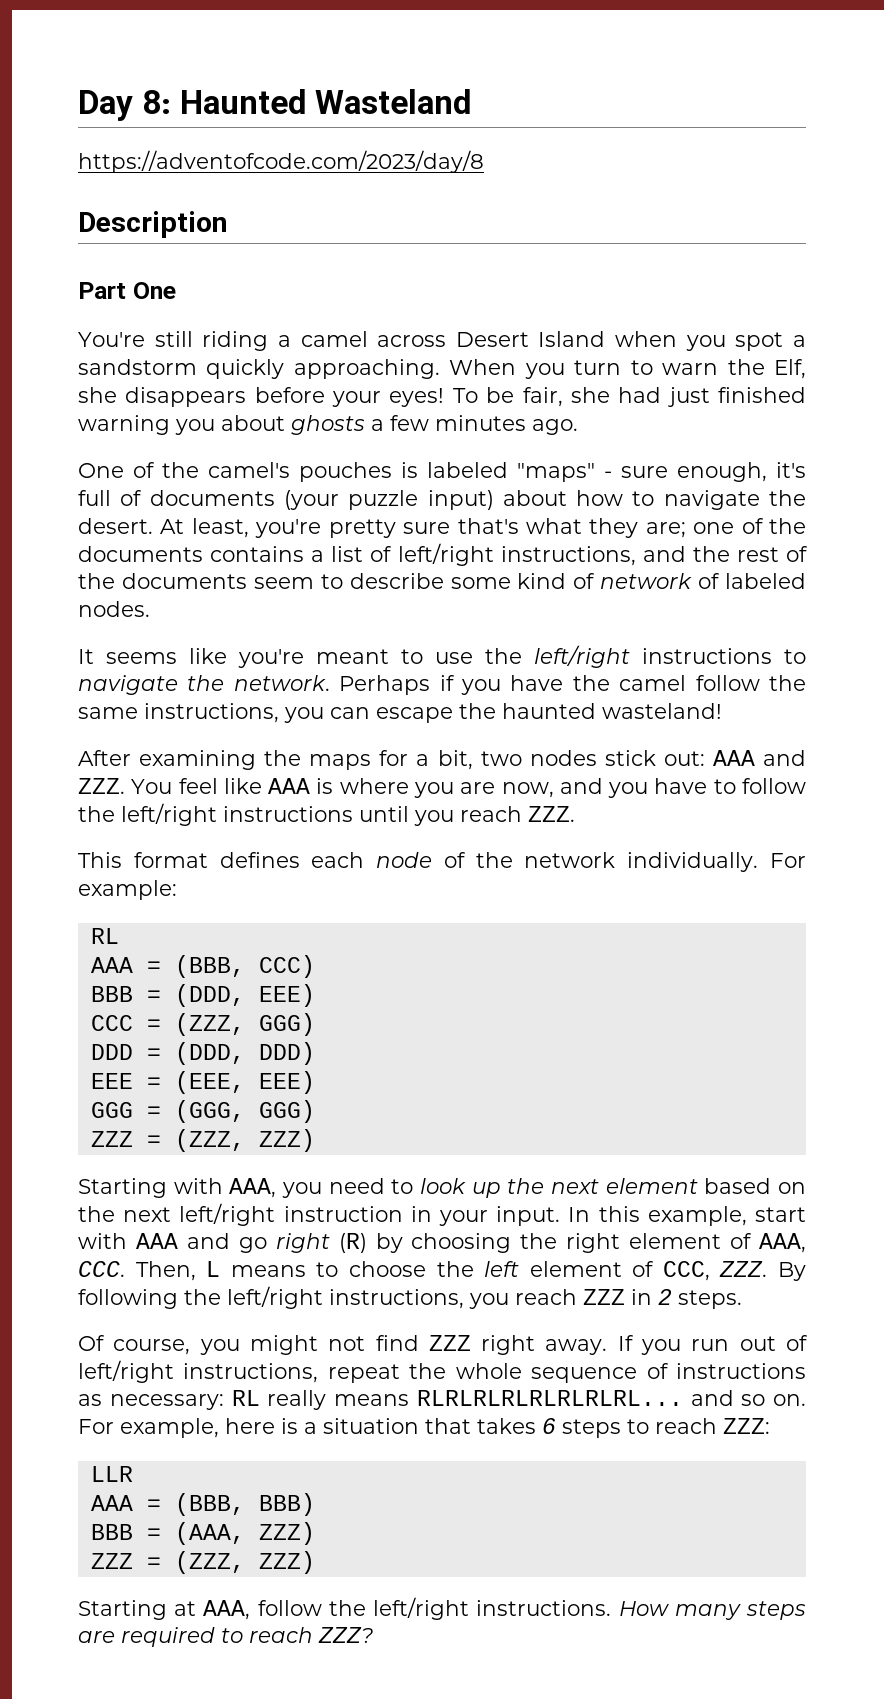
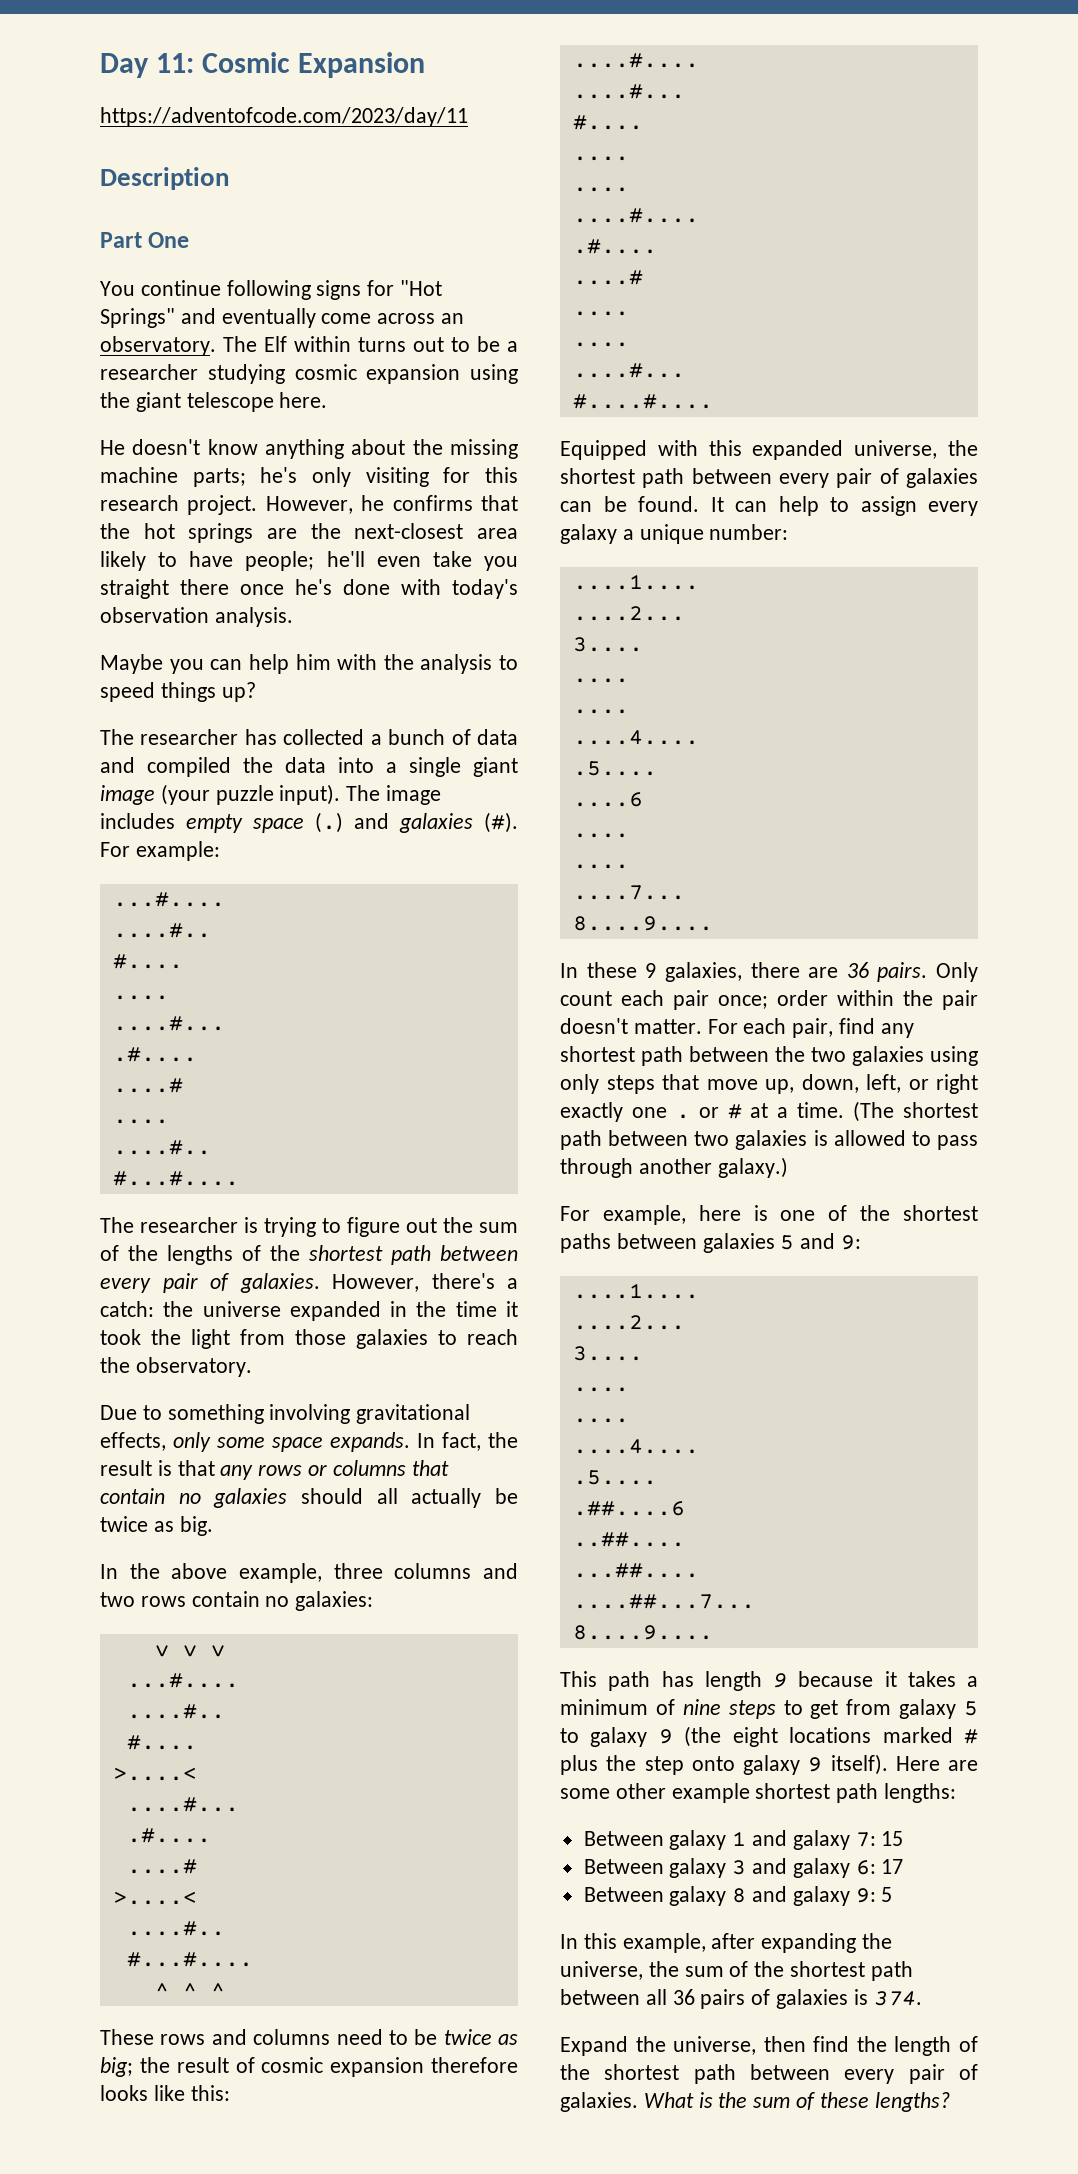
[141,89,471,114] [78,150,484,173] 8: Haunted Wasteland // https://adventofcode.com/2023/day/8 -> [156,52,426,78] [100,107,468,127] 11: Cosmic Expansion // https://adventofcode.com/2023/day/11
[78,331,806,351] [78,359,807,379] [78,387,807,407] [78,415,578,435] [78,462,806,482] [78,490,806,510] [78,518,806,538] [78,543,809,566] [78,573,806,589] [78,601,150,617] [78,645,806,668] [78,675,806,695] [78,703,722,723] [78,750,806,770] [78,778,807,798] [78,803,575,826] [78,852,806,872] [78,880,177,900] [90,928,119,944] [90,955,315,978] [90,984,315,1007] [90,1013,315,1036] [90,1042,315,1065] [90,1071,315,1094] [90,1100,315,1123] [90,1129,315,1152] [78,1178,806,1198] [78,1203,807,1226] [78,1233,806,1253] [78,1261,807,1281] [78,1286,742,1309] [78,1335,808,1355] [78,1360,807,1383] [78,1390,806,1410] [78,1418,770,1438] [90,1466,133,1482] [90,1493,315,1516] [90,1522,315,1545] [90,1551,315,1574] [78,1597,806,1620] [78,1627,373,1647] You're still riding a camel across Desert Island when you spot a sandstorm quickly approaching. When you turn to warn the Elf, she disappears before your eyes! To be fair, she had just finished warning you about ghosts a few minutes ago. // One of the camel's pouches is labeled "maps" - sure enough, it's full of documents (your puzzle input) about how to navigate the desert. At least, you're pretty sure that's what they are; one of the documents contains a list of left/right instructions, and the rest of the documents seem to describe some kind of network of labeled nodes. // It seems like you're meant to use the left/right instructions to navigate the network. Perhaps if you have the camel follow the same instructions, you can escape the haunted wasteland! // After examining the maps for a bit, two nodes stick out: AAA and ZZZ. You feel like AAA is where you are now, and you have to follow the left/right instructions until you reach ZZZ. // This format defines each node of the network individually. For example: // RL // AAA = (BBB, CCC) // BBB = (DDD, EEE) // CCC = (ZZZ, GGG) // DDD = (DDD, DDD) // EEE = (EEE, EEE) // GGG = (GGG, GGG) // ZZZ = (ZZZ, ZZZ) // Starting with AAA, you need to look up the next element based on the next left/right instruction in your input. In this example, start with AAA and go right (R) by choosing the right element of AAA, CCC. Then, L means to choose the left element of CCC, ZZZ. By following the left/right instructions, you reach ZZZ in 2 steps. // Of course, you might not find ZZZ right away. If you run out of left/right instructions, repeat the whole sequence of instructions as necessary: RL really means RLRLRLRLRLRLRLRL... and so on. For example, here is a situation that takes 6 steps to reach ZZZ: // LLR // AAA = (BBB, BBB) // BBB = (AAA, ZZZ) // ZZZ = (ZZZ, ZZZ) // Starting at AAA, follow the left/right instructions. How many steps are required to reach ZZZ? -> [100,280,443,300] [100,308,465,328] [100,336,518,356] [100,364,518,384] [100,392,328,412] [100,439,518,459] [100,467,519,487] [100,495,518,515] [100,523,518,543] [100,551,518,571] [100,579,518,599] [100,607,293,627] [100,654,518,674] [100,682,256,702] [100,729,519,745] [100,757,518,777] [100,784,442,805] [100,812,518,833] [100,841,220,861] [112,892,225,907] [112,923,211,938] [112,954,183,969] [112,995,169,1000] [112,1016,225,1031] [112,1047,197,1062] [112,1078,183,1093] [112,1119,169,1124] [112,1140,211,1155] [112,1171,239,1186] [100,1217,518,1237] [100,1245,518,1265] [100,1273,518,1293] [100,1301,518,1321] [100,1329,518,1349] [100,1357,252,1377] [100,1404,471,1424] [100,1432,518,1452] [100,1460,449,1480] [100,1488,518,1508] [100,1516,213,1536] [100,1563,518,1583] [100,1591,374,1611] [154,1645,225,1657] [126,1673,239,1688] [126,1704,225,1719] [126,1735,197,1750] [112,1767,197,1781] [126,1797,239,1812] [126,1828,211,1843] [126,1859,197,1874] [112,1891,197,1905] [126,1921,225,1936] [126,1952,253,1967] [154,1983,225,1997] [100,2029,518,2045] [100,2057,518,2077] [100,2085,230,2101] [572,53,699,68] [572,84,685,99] [572,115,643,130] [572,156,629,161] [572,187,629,192] [572,208,699,223] [572,239,657,254] [572,270,643,285] [572,311,629,316] [572,342,629,347] [572,363,685,378] [572,394,713,409] [560,440,978,460] [560,468,978,488] [560,496,978,516] [560,524,789,544] [572,574,699,590] [572,606,685,621] [572,637,643,652] [572,678,629,683] [572,709,629,714] [572,730,699,745] [572,761,657,776] [572,792,643,807] [572,833,629,838] [572,864,629,869] [572,885,685,900] [572,916,713,931] [560,962,978,982] [560,990,978,1010] [560,1018,914,1038] [560,1046,978,1066] [560,1074,978,1094] [560,1101,978,1122] [560,1130,978,1150] [560,1157,788,1178] [560,1205,978,1225] [560,1233,862,1253] [572,1283,699,1299] [572,1315,685,1330] [572,1346,643,1361] [572,1387,629,1392] [572,1418,629,1423] [572,1439,699,1454] [572,1470,657,1485] [572,1501,685,1516] [572,1532,685,1547] [572,1563,699,1578] [572,1594,755,1609] [572,1625,713,1640] [560,1671,978,1691] [560,1699,978,1719] [560,1726,978,1747] [560,1754,978,1775] [560,1783,957,1803] [583,1830,904,1850] [583,1858,904,1878] [583,1886,893,1906] [560,1933,893,1953] [560,1961,913,1981] [560,1989,922,2009] [560,2036,978,2056] [560,2064,978,2084] [560,2092,950,2112] You continue following signs for "Hot Springs" and eventually come across an observatory. The Elf within turns out to be a researcher studying cosmic expansion using the giant telescope here. // He doesn't know anything about the missing machine parts; he's only visiting for this research project. However, he confirms that the hot springs are the next-closest area likely to have people; he'll even take you straight there once he's done with today's observation analysis. // Maybe you can help him with the analysis to speed things up? // The researcher has collected a bunch of data and compiled the data into a single giant image (your puzzle input). The image includes empty space (.) and galaxies (#). For example: // ...#.... // ....#.. // #.... // .... // ....#... // .#.... // ....# // .... // ....#.. // #...#.... // The researcher is trying to figure out the sum of the lengths of the shortest path between every pair of galaxies. However, there's a catch: the universe expanded in the time it took the light from those galaxies to reach the observatory. // Due to something involving gravitational effects, only some space expands. In fact, the result is that any rows or columns that contain no galaxies should all actually be twice as big. // In the above example, three columns and two rows contain no galaxies: // v v v // ...#.... // ....#.. // #.... // >....< // ....#... // .#.... // ....# // >....< // ....#.. // #...#.... // ^ ^ ^ // These rows and columns need to be twice as big; the result of cosmic expansion therefore looks like this: // ....#.... // ....#... // #.... // .... // .... // ....#.... // .#.... // ....# // .... // .... // ....#... // #....#.... // Equipped with this expanded universe, the shortest path between every pair of galaxies can be found. It can help to assign every galaxy a unique number: // ....1.... // ....2... // 3.... // .... // .... // ....4.... // .5.... // ....6 // .... // .... // ....7... // 8....9.... // In these 9 galaxies, there are 36 pairs. Only count each pair once; order within the pair doesn't matter. For each pair, find any shortest path between the two galaxies using only steps that move up, down, left, or right exactly one . or # at a time. (The shortest path between two galaxies is allowed to pass through another galaxy.) // For example, here is one of the shortest paths between galaxies 5 and 9: // ....1.... // ....2... // 3.... // .... // .... // ....4.... // .5.... // .##....6 // ..##.... // ...##.... // ....##...7... // 8....9.... // This path has length 9 because it takes a minimum of nine steps to get from galaxy 5 to galaxy 9 (the eight locations marked # plus the step onto galaxy 9 itself). Here are some other example shortest path lengths: // Between galaxy 1 and galaxy 7: 15 // Between galaxy 3 and galaxy 6: 17 // Between galaxy 8 and galaxy 9: 5 // In this example, after expanding the universe, the sum of the shortest path between all 36 pairs of galaxies is 374. // Expand the universe, then find the length of the shortest path between every pair of galaxies. What is the sum of these lengths?

